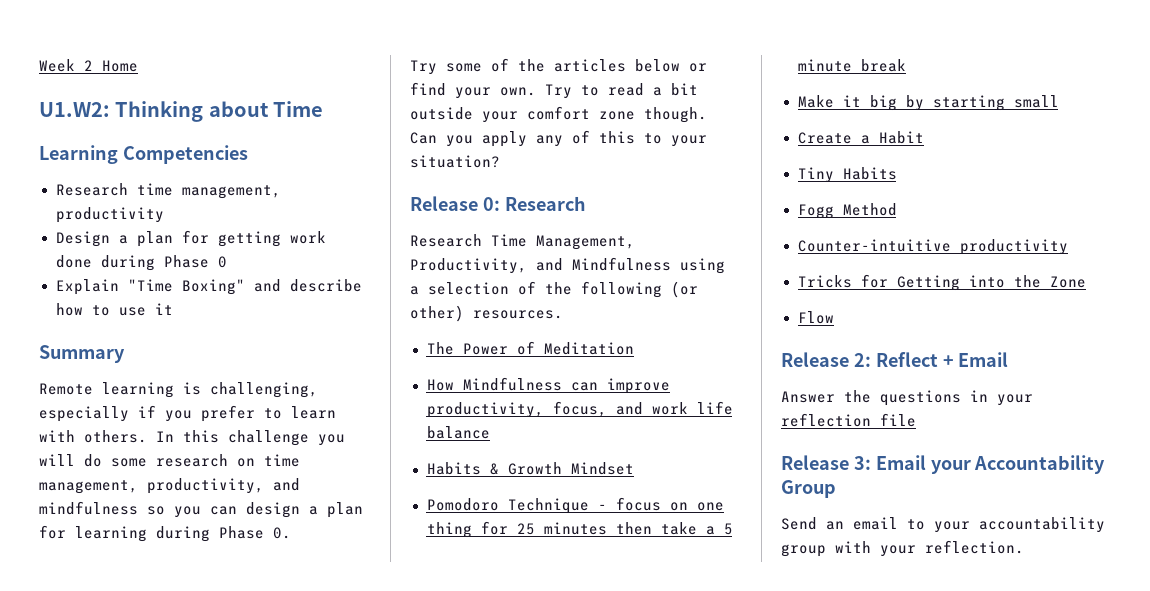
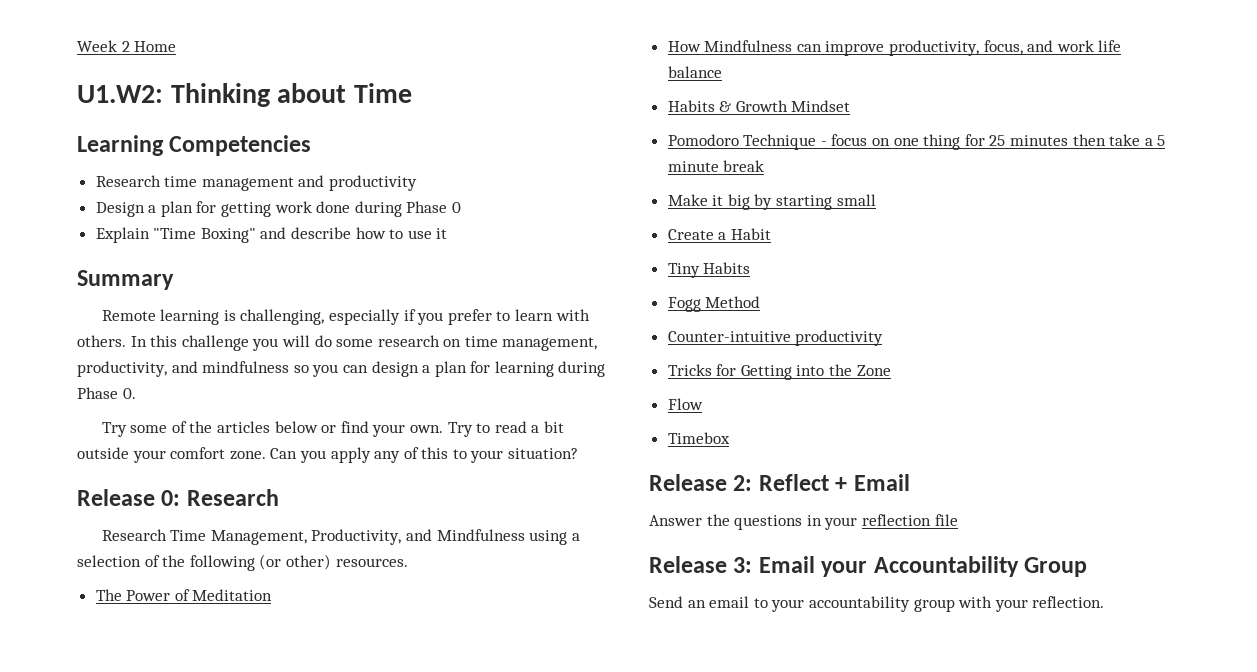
[181,185,281,199] management, -> [201,175,325,191] management and
[599,107,707,123] zone though. -> [229,451,266,460] zone.
(834, 317) none -> [667,432,730,444] // Timebox

